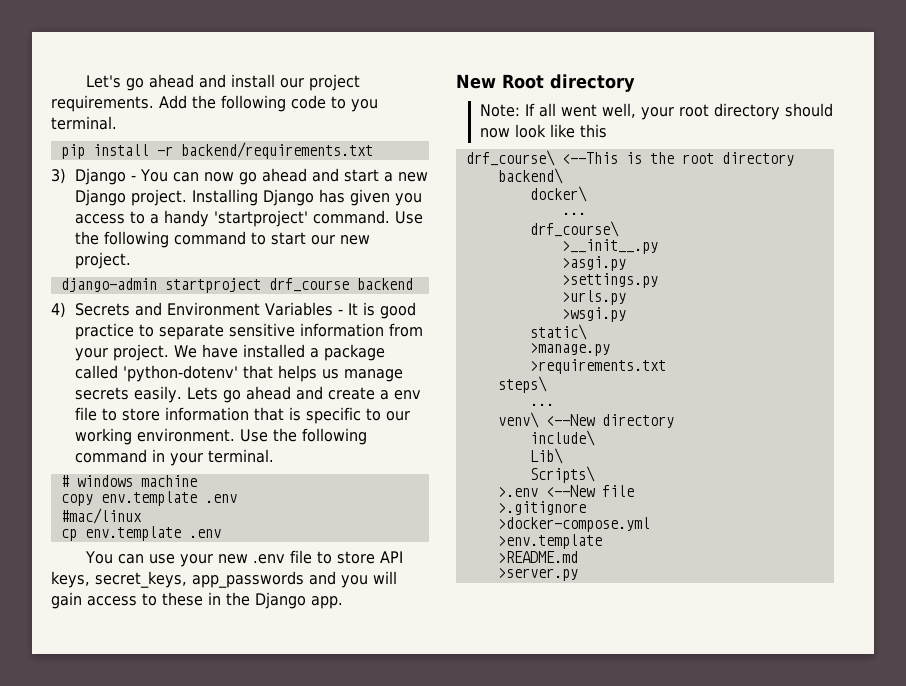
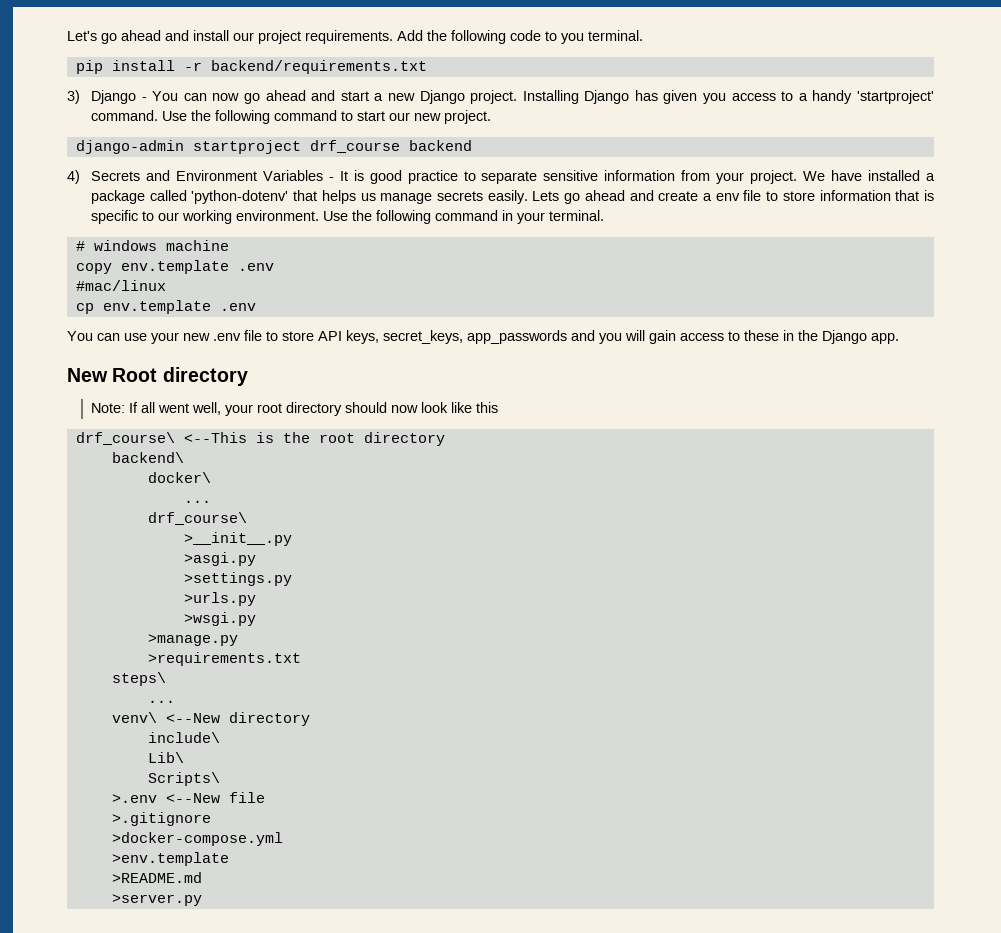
[529,324,587,340] // static\ -> (256, 619) none

